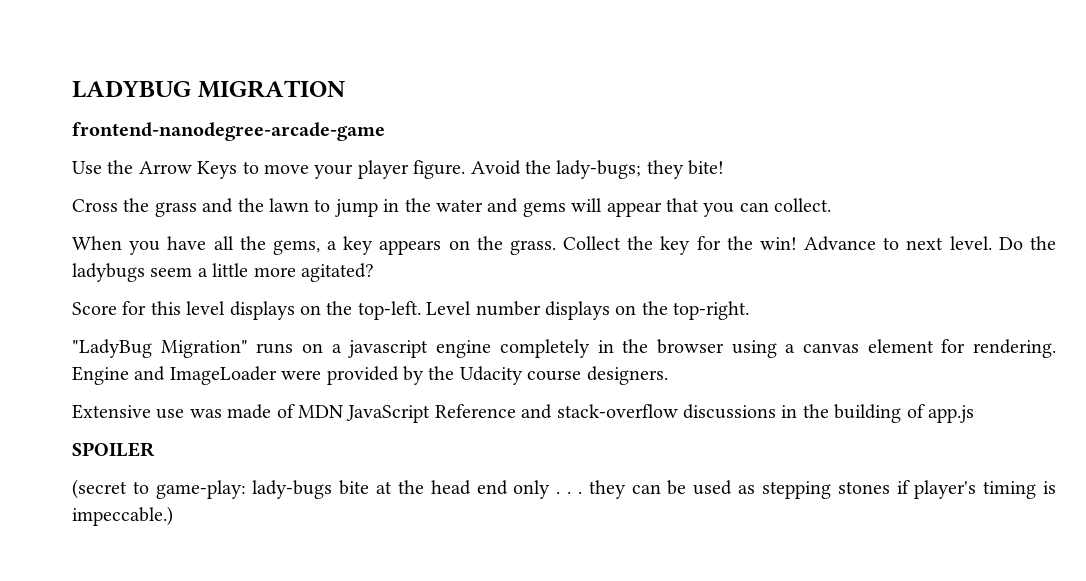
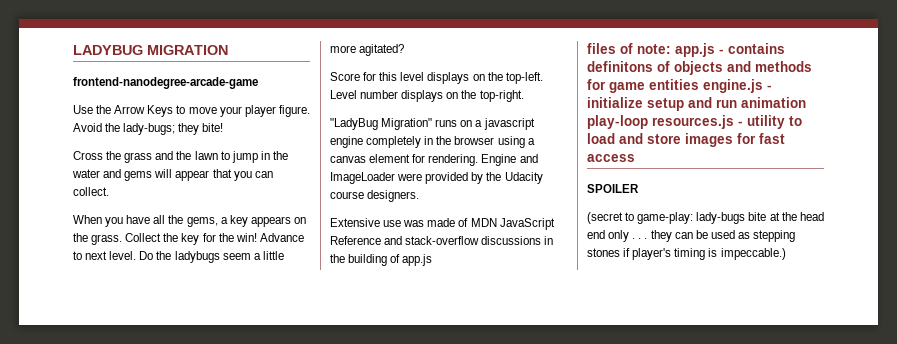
(974, 414) none -> [587,43,785,57] [587,61,812,75] [587,79,772,93] [587,97,806,111] [587,115,802,129] [587,133,785,147] [587,154,635,162] // files of note: app.js - contains definitons of objects and methods for game entities engine.js - initialize setup and run animation play-loop resources.js - utility to load and store images for fast access

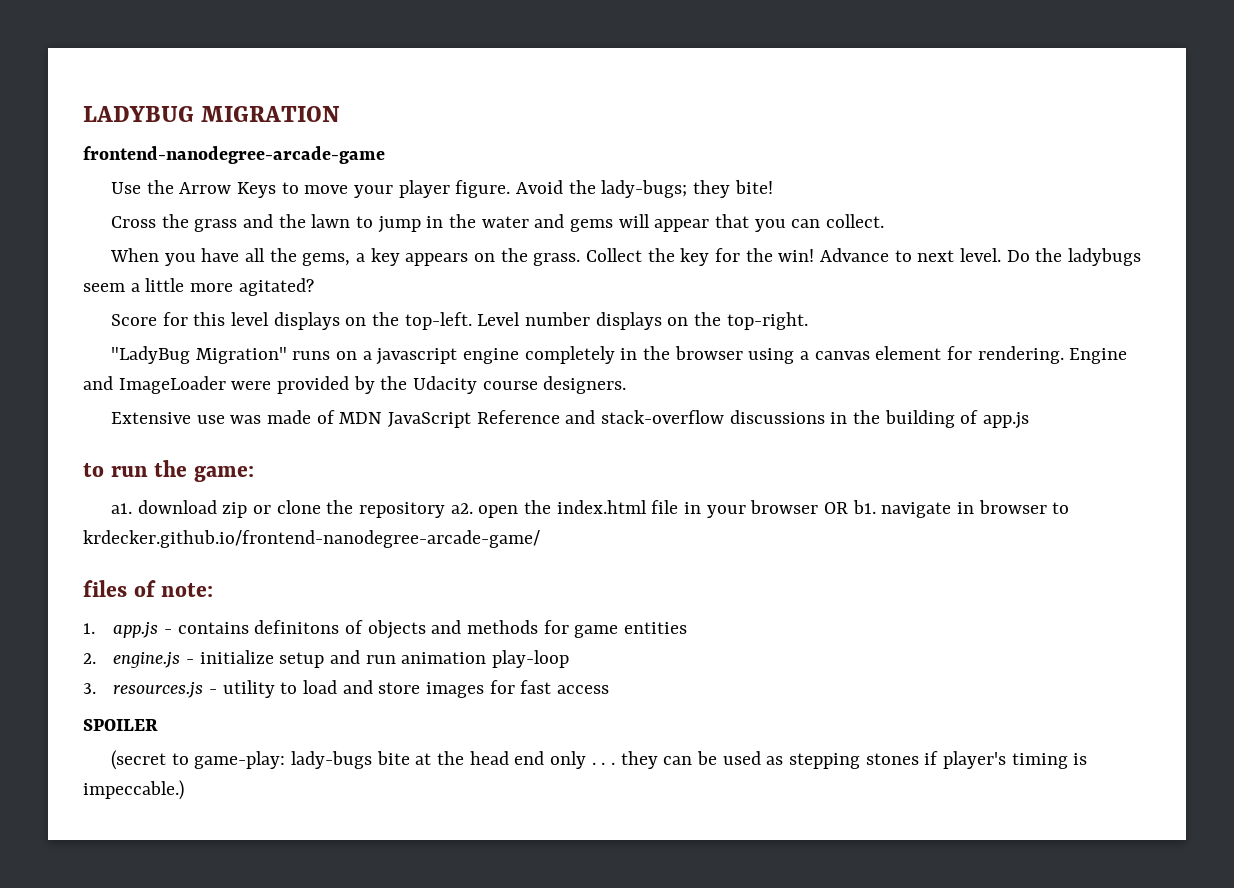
(433, 260) none -> [83,460,254,482] [111,500,1070,518] [83,530,540,548] // to run the game: // a1. download zip or clone the repository a2. open the index.html file in your browser OR b1. navigate in browser to krdecker.github.io/frontend-nanodegree-arcade-game/
(671, 49) none -> [83,623,95,634] // 1.
(699, 84) none -> [83,653,96,664] // 2.
(648, 122) none -> [83,683,96,694] // 3.

